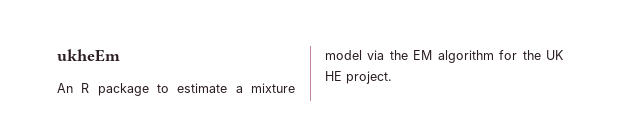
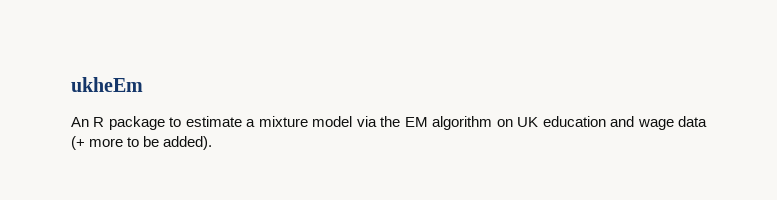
[499,50,564,60] [325,71,392,84] for the UK HE project. -> [496,116,708,130] [71,136,213,150] on UK education and wage data (+ more to be added).

